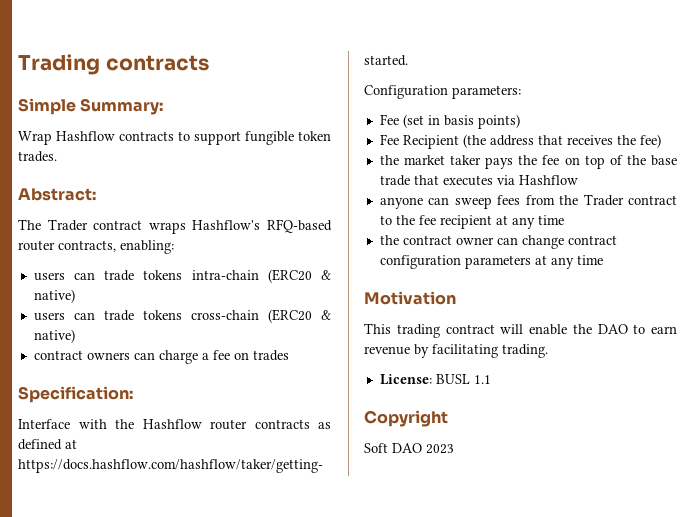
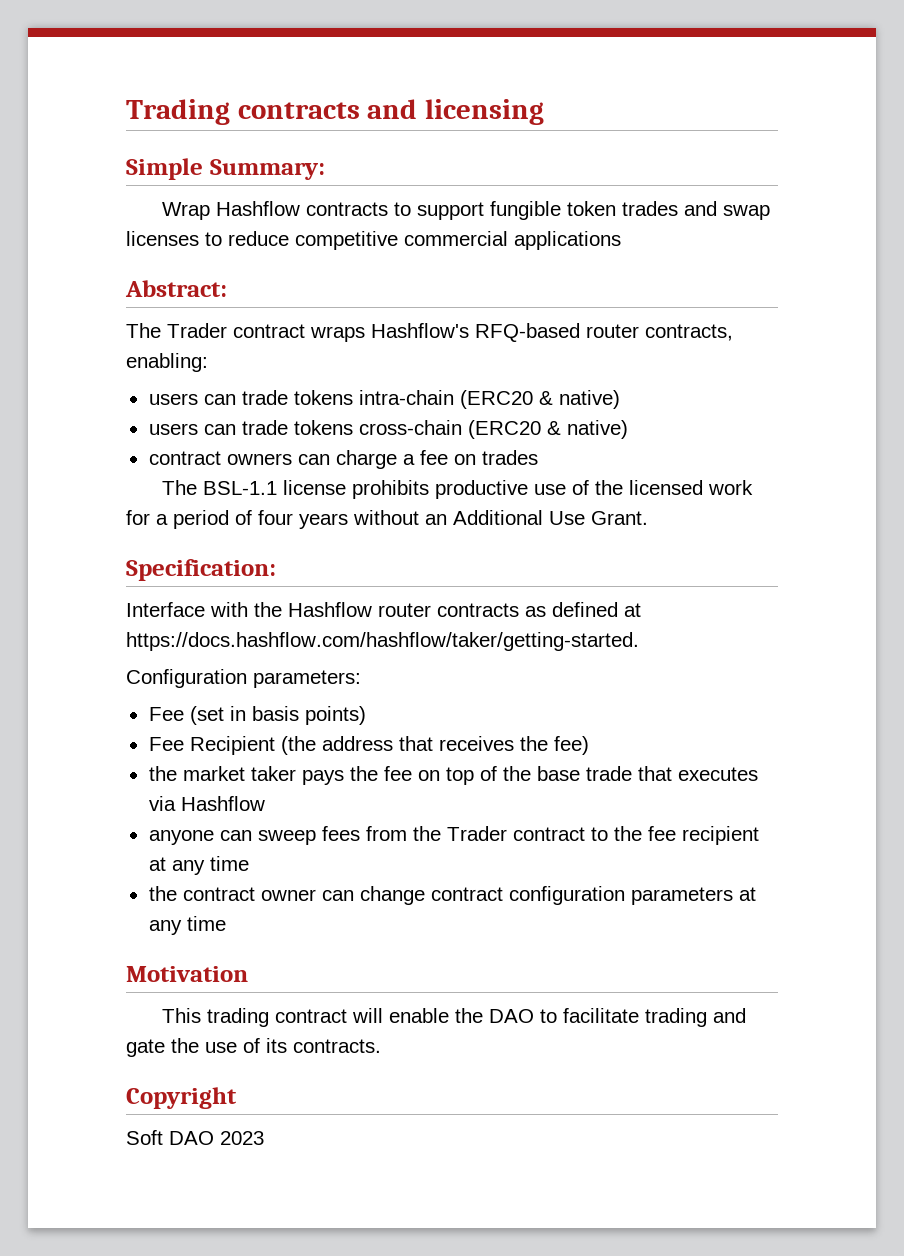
(209, 63) none -> [367,99,545,125] and licensing
[18,151,57,162] trades. -> [621,201,770,220] [126,231,621,250] trades and swap licenses to reduce competitive commercial applications
(289, 355) none -> [161,480,753,499] [126,510,648,529] // The BSL-1.1 license prohibits productive use of the licensed work for a period of four years without an Additional Use Grant.
[651,326,677,334] [364,344,548,358] [379,374,491,385] earn revenue by facilitating trading. // License: BUSL 1.1 -> [562,1008,746,1027] [126,1038,381,1057] facilitate trading and gate the use of its contracts.

